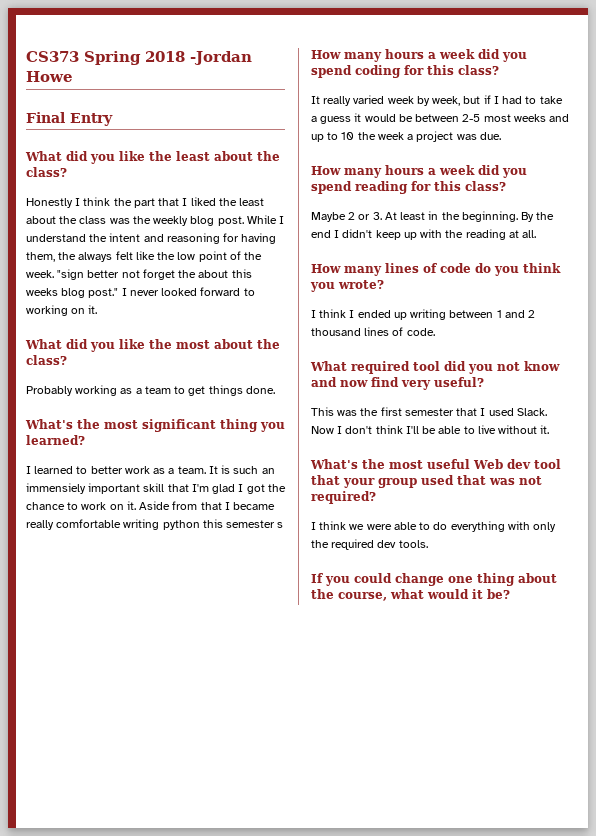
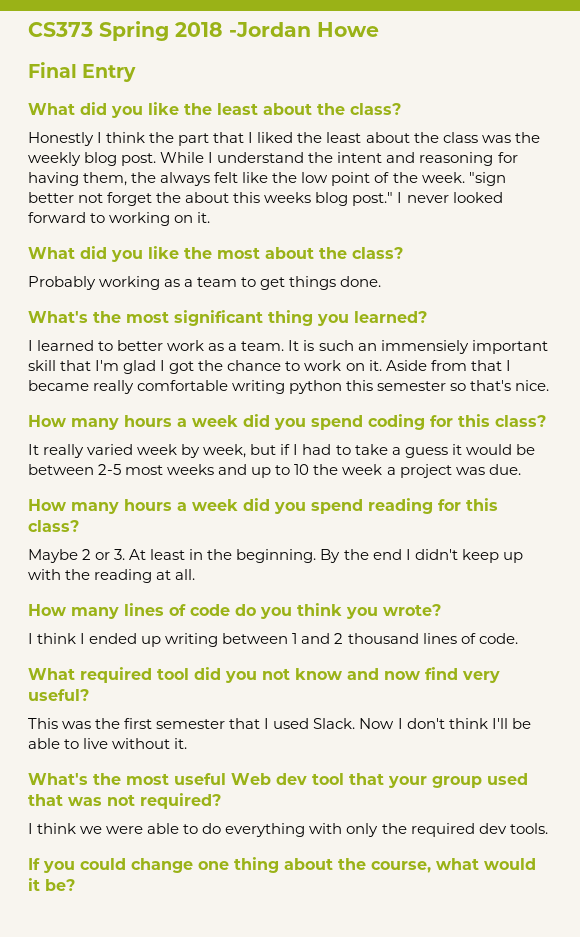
[277,522,284,528] s -> [450,380,550,391] so that's nice.

